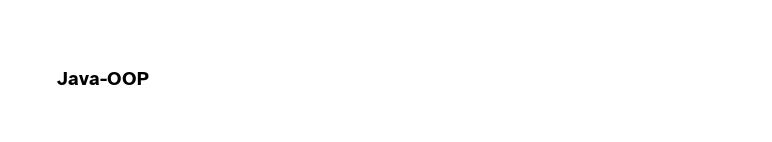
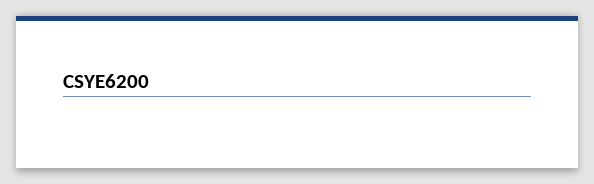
[57,72,149,85] Java-OOP -> [63,74,149,88] CSYE6200

